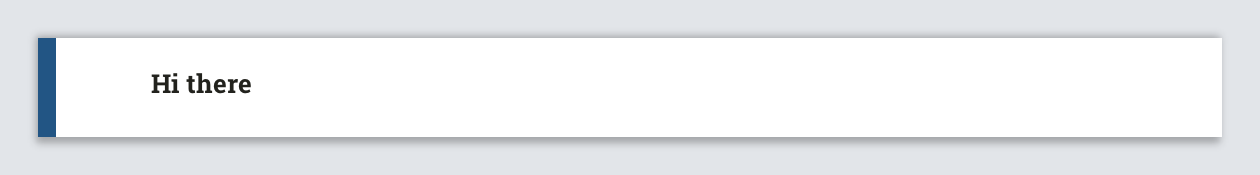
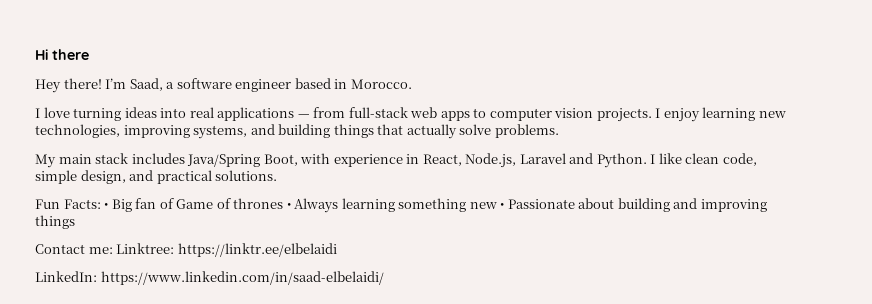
(253, 83) none -> [35,78,412,93] [35,107,786,122] [35,124,559,139] [35,153,757,168] [35,170,278,184] [35,198,767,213] [35,215,75,229] [35,243,337,257] [35,271,384,285] // Hey there! I’m Saad, a software engineer based in Morocco. // I love turning ideas into real applications — from full-stack web apps to computer vision projects. I enjoy learning new technologies, improving systems, and building things that actually solve problems. // My main stack includes Java/Spring Boot, with experience in React, Node.js, Laravel and Python. I like clean code, simple design, and practical solutions. // Fun Facts: • Big fan of Game of thrones • Always learning something new • Passionate about building and improving things // Contact me: Linktree: https://linktr.ee/elbelaidi // LinkedIn: https://www.linkedin.com/in/saad-elbelaidi/

